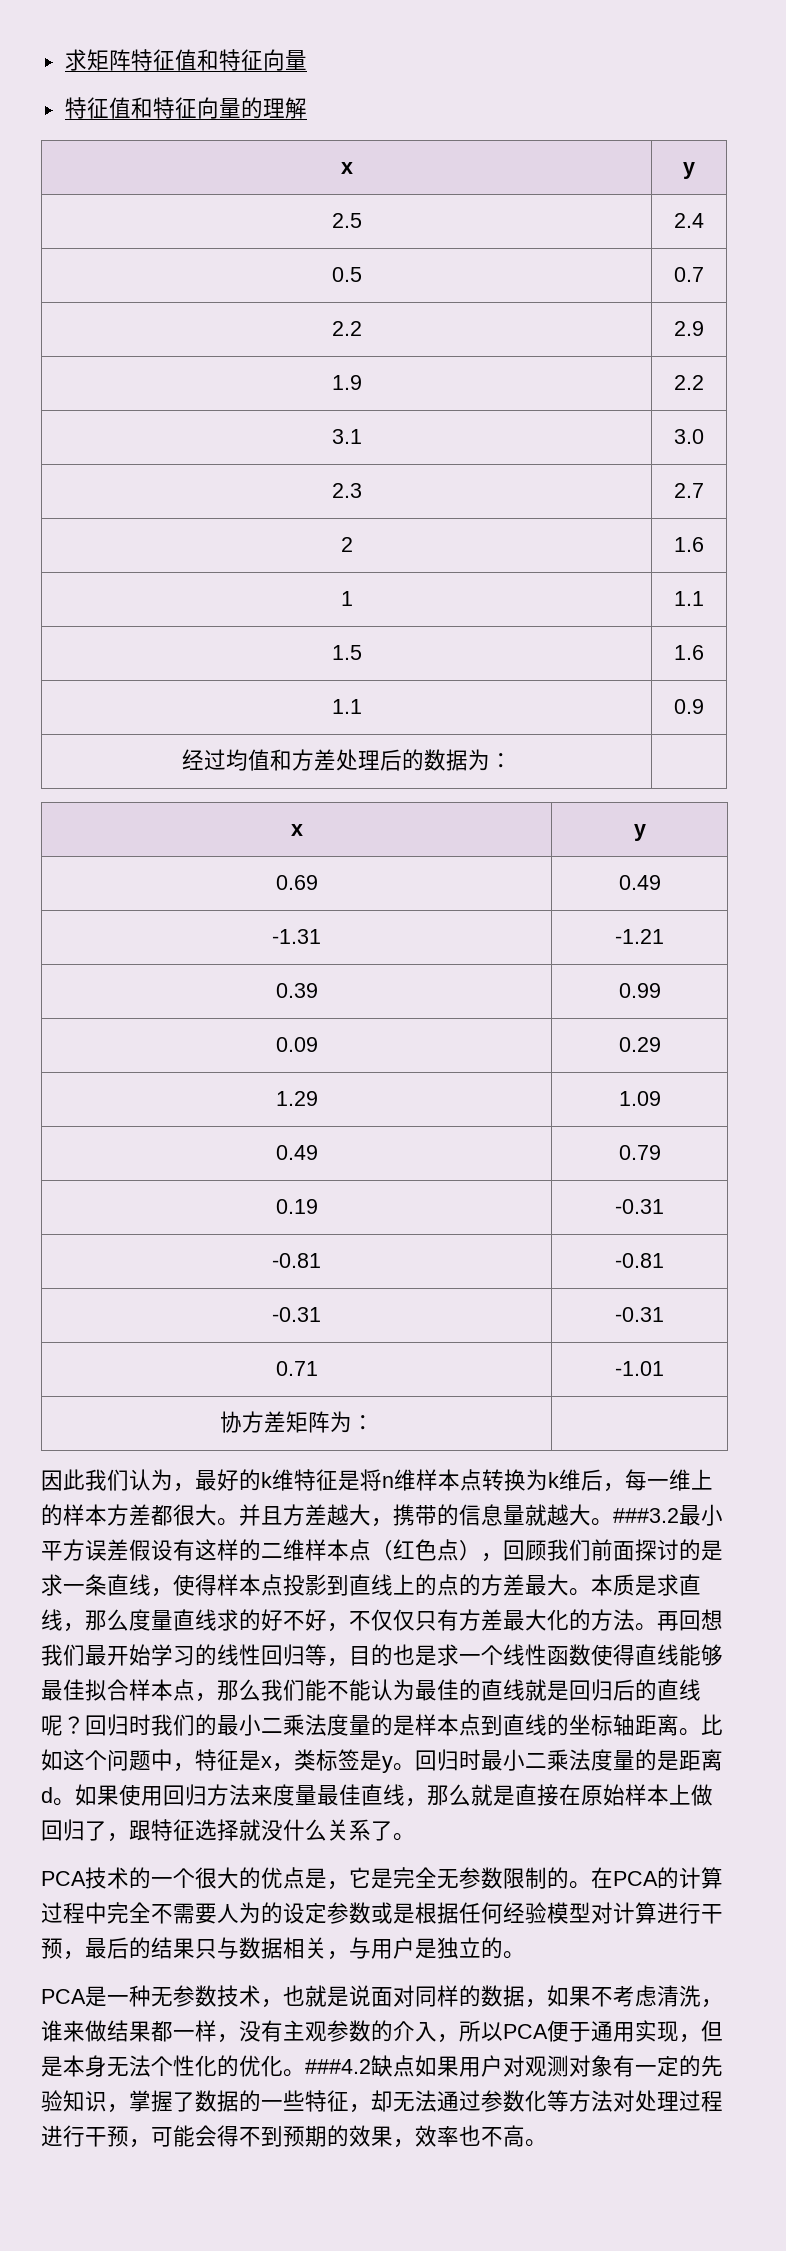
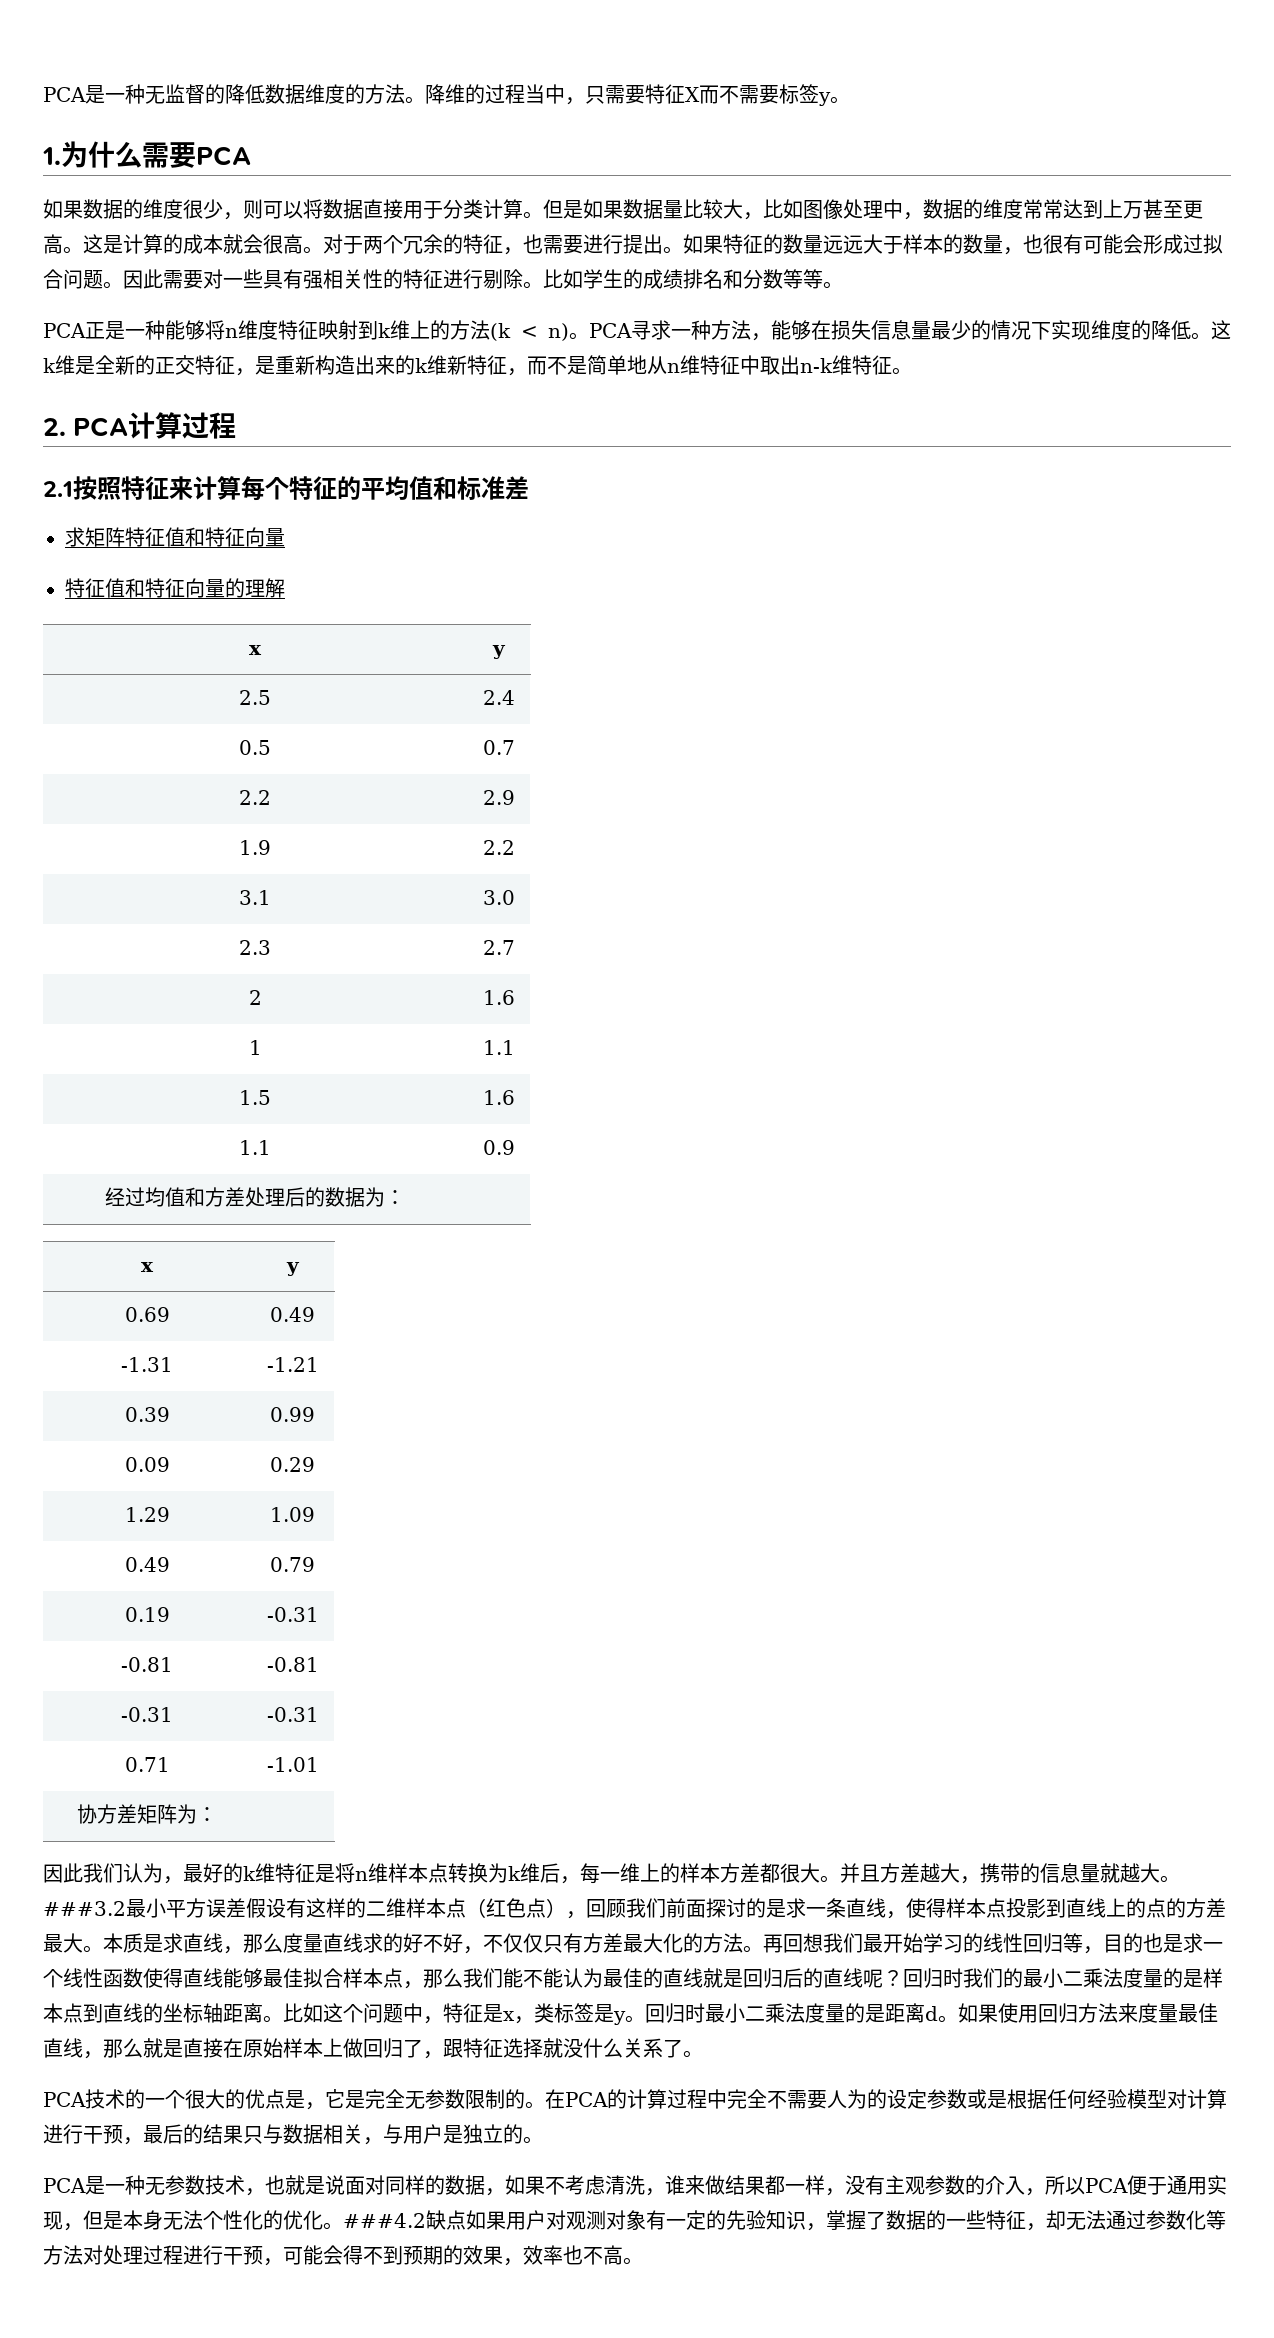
(64, 60) none -> [43,84,850,106] [42,141,251,168] [43,199,1203,220] [43,234,1223,255] [43,269,843,289] [43,320,1231,341] [43,355,912,376] [43,412,237,439] [43,476,529,501] PCA是一种无监督的降低数据维度的方法。降维的过程当中，只需要特征X而不需要标签y。 // 1.为什么需要PCA // 如果数据的维度很少，则可以将数据直接用于分类计算。但是如果数据量比较大，比如图像处理中，数据的维度常常达到上万甚至更高。这是计算的成本就会很高。对于两个冗余的特征，也需要进行提出。如果特征的数量远远大于样本的数量，也很有可能会形成过拟合问题。因此需要对一些具有强相关性的特征进行剔除。比如学生的成绩排名和分数等等。 // PCA正是一种能够将n维度特征映射到k维上的方法(k < n)。PCA寻求一种方法，能够在损失信息量最少的情况下实现维度的降低。这k维是全新的正交特征，是重新构造出来的k维新特征，而不是简单地从n维特征中取出n-k维特征。 // 2. PCA计算过程 // 2.1按照特征来计算每个特征的平均值和标准差 //

